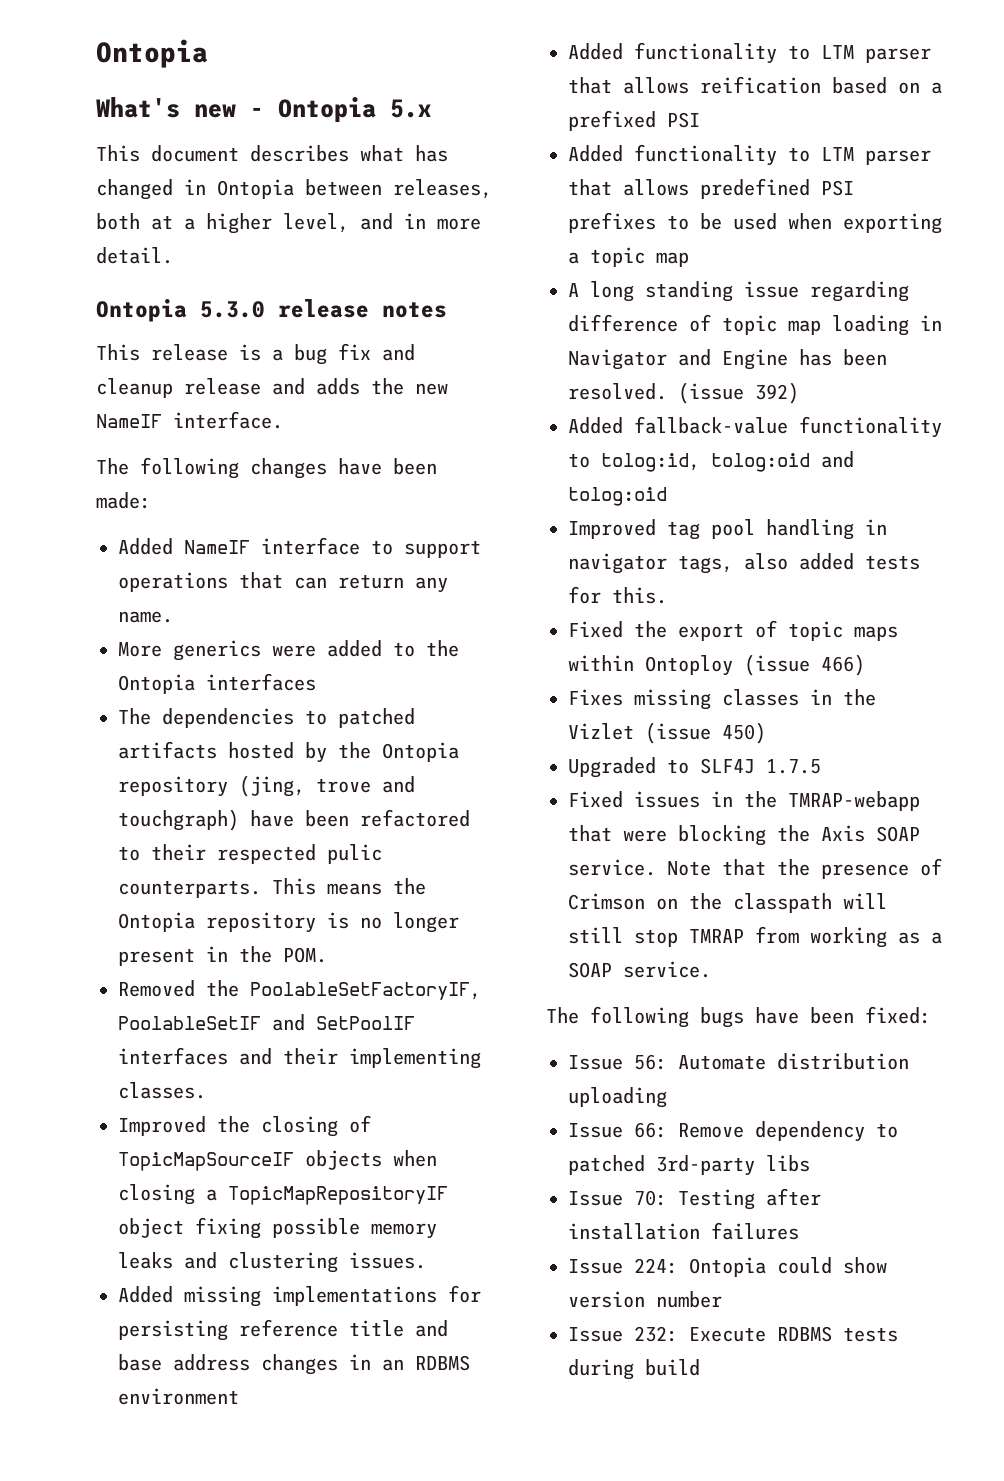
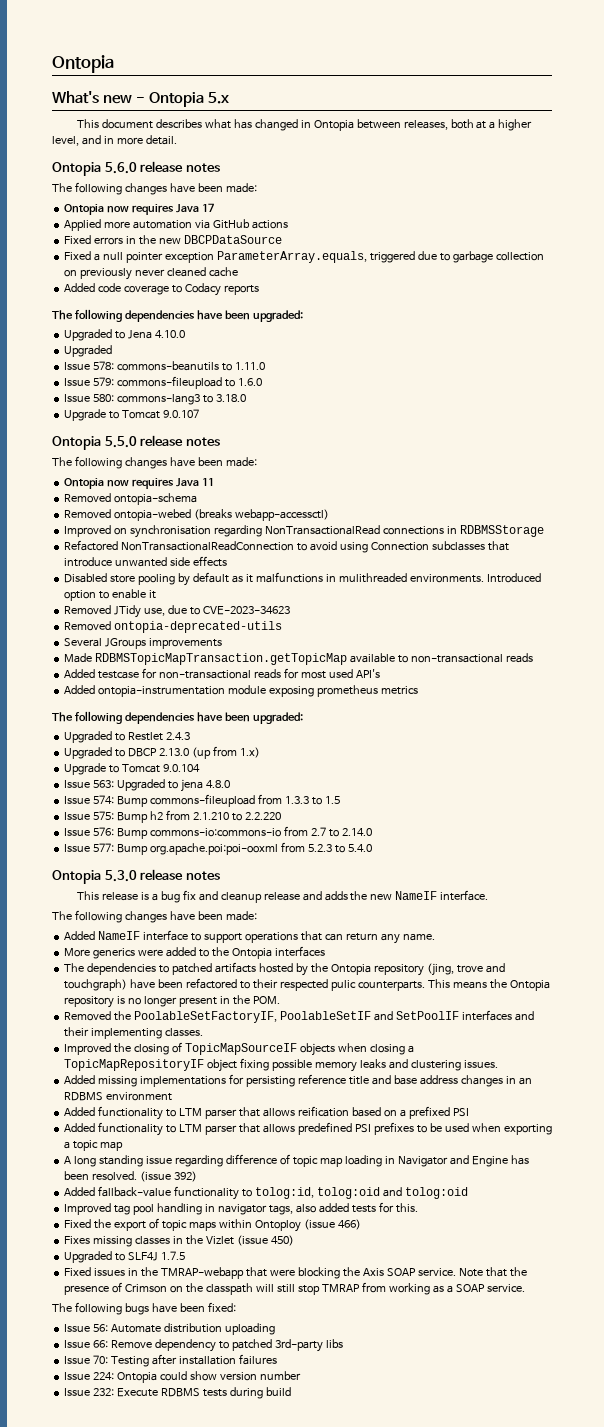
(173, 255) none -> [52,161,220,176] [52,182,257,195] [64,203,214,215] [64,219,288,231] [64,235,282,245] [64,251,544,263] [64,267,238,280] [64,283,259,296] [52,309,303,322] [64,329,186,341] [64,345,113,357] [64,361,265,371] [64,376,262,389] [64,394,246,405] [64,409,200,421] [52,435,220,450] [52,456,257,469] [64,478,214,489] [64,493,198,505] [64,509,330,521] [64,525,544,538] [64,540,509,553] [64,556,228,567] [64,572,541,586] [64,589,157,601] [64,605,290,618] [64,621,283,633] [64,638,223,649] [64,653,533,665] [64,668,380,679] [64,685,418,697] [52,711,303,724] [64,731,191,743] [64,746,260,759] [64,763,201,775] [64,779,230,792] [64,794,340,807] [64,810,281,823] [64,826,372,839] [64,842,372,855] // Ontopia 5.6.0 release notes // The following changes have been made: // Ontopia now requires Java 17 // Applied more automation via GitHub actions // Fixed errors in the new DBCPDataSource // Fixed a null pointer exception ParameterArray.equals, triggered due to garbage collection on previously never cleaned cache // Added code coverage to Codacy reports // The following dependencies have been upgraded: // Upgraded to Jena 4.10.0 // Upgraded // Issue 578: commons-beanutils to 1.11.0 // Issue 579: commons-fileupload to 1.6.0 // Issue 580: commons-lang3 to 3.18.0 // Upgrade to Tomcat 9.0.107 // Ontopia 5.5.0 release notes // The following changes have been made: // Ontopia now requires Java 11 // Removed ontopia-schema // Removed ontopia-webed (breaks webapp-accessctl) // Improved on synchronisation regarding NonTransactionalRead connections in RDBMSStorage // Refactored NonTransactionalReadConnection to avoid using Connection subclasses that introduce unwanted side effects // Disabled store pooling by default as it malfunctions in mulithreaded environments. Introduced option to enable it // Removed JTidy use, due to CVE-2023-34623 // Removed ontopia-deprecated-utils // Several JGroups improvements // Made RDBMSTopicMapTransaction.getTopicMap available to non-transactional reads // Added testcase for non-transactional reads for most used API's // Added ontopia-instrumentation module exposing prometheus metrics // The following dependencies have been upgraded: // Upgraded to Restlet 2.4.3 // Upgraded to DBCP 2.13.0 (up from 1.x) // Upgrade to Tomcat 9.0.104 // Issue 563: Upgraded to jena 4.8.0 // Issue 574: Bump commons-fileupload from 1.3.3 to 1.5 // Issue 575: Bump h2 from 2.1.210 to 2.2.220 // Issue 576: Bump commons-io:commons-io from 2.7 to 2.14.0 // Issue 577: Bump org.apache.poi:poi-ooxml from 5.2.3 to 5.4.0

